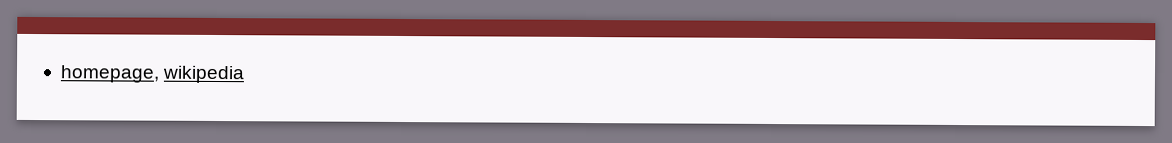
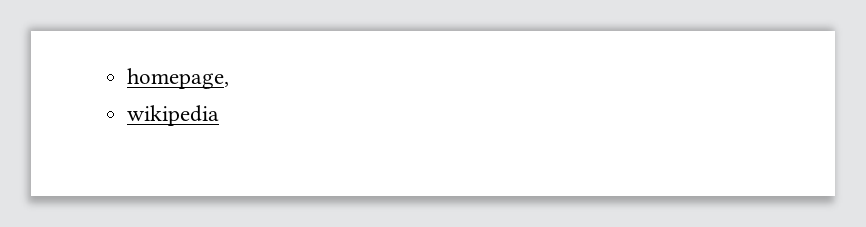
(160, 74) none -> (230, 78) //

